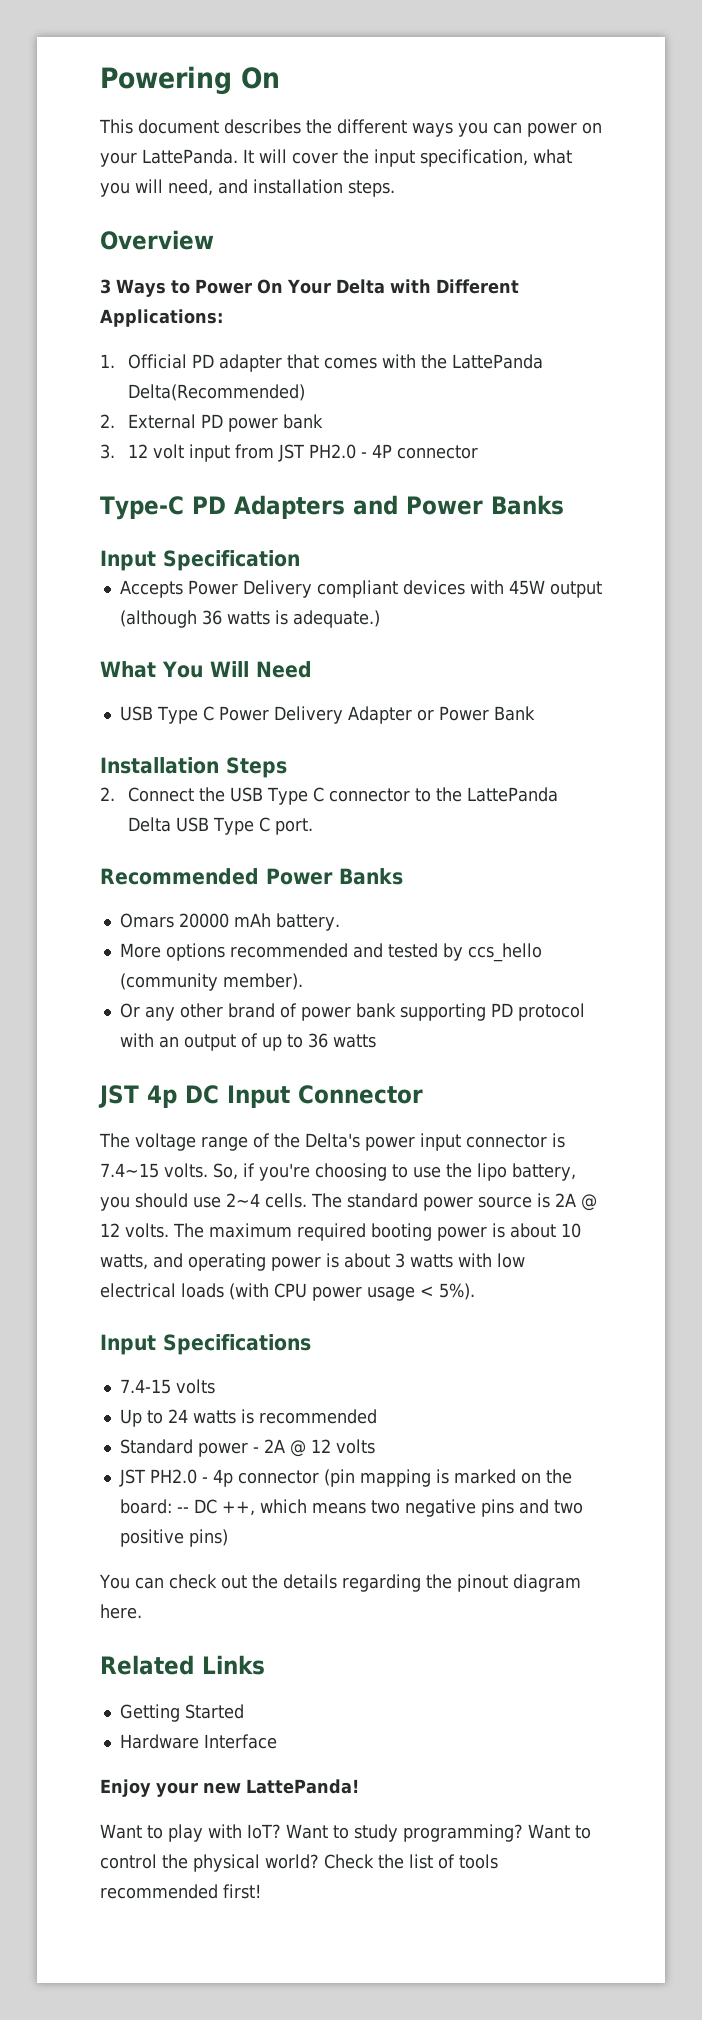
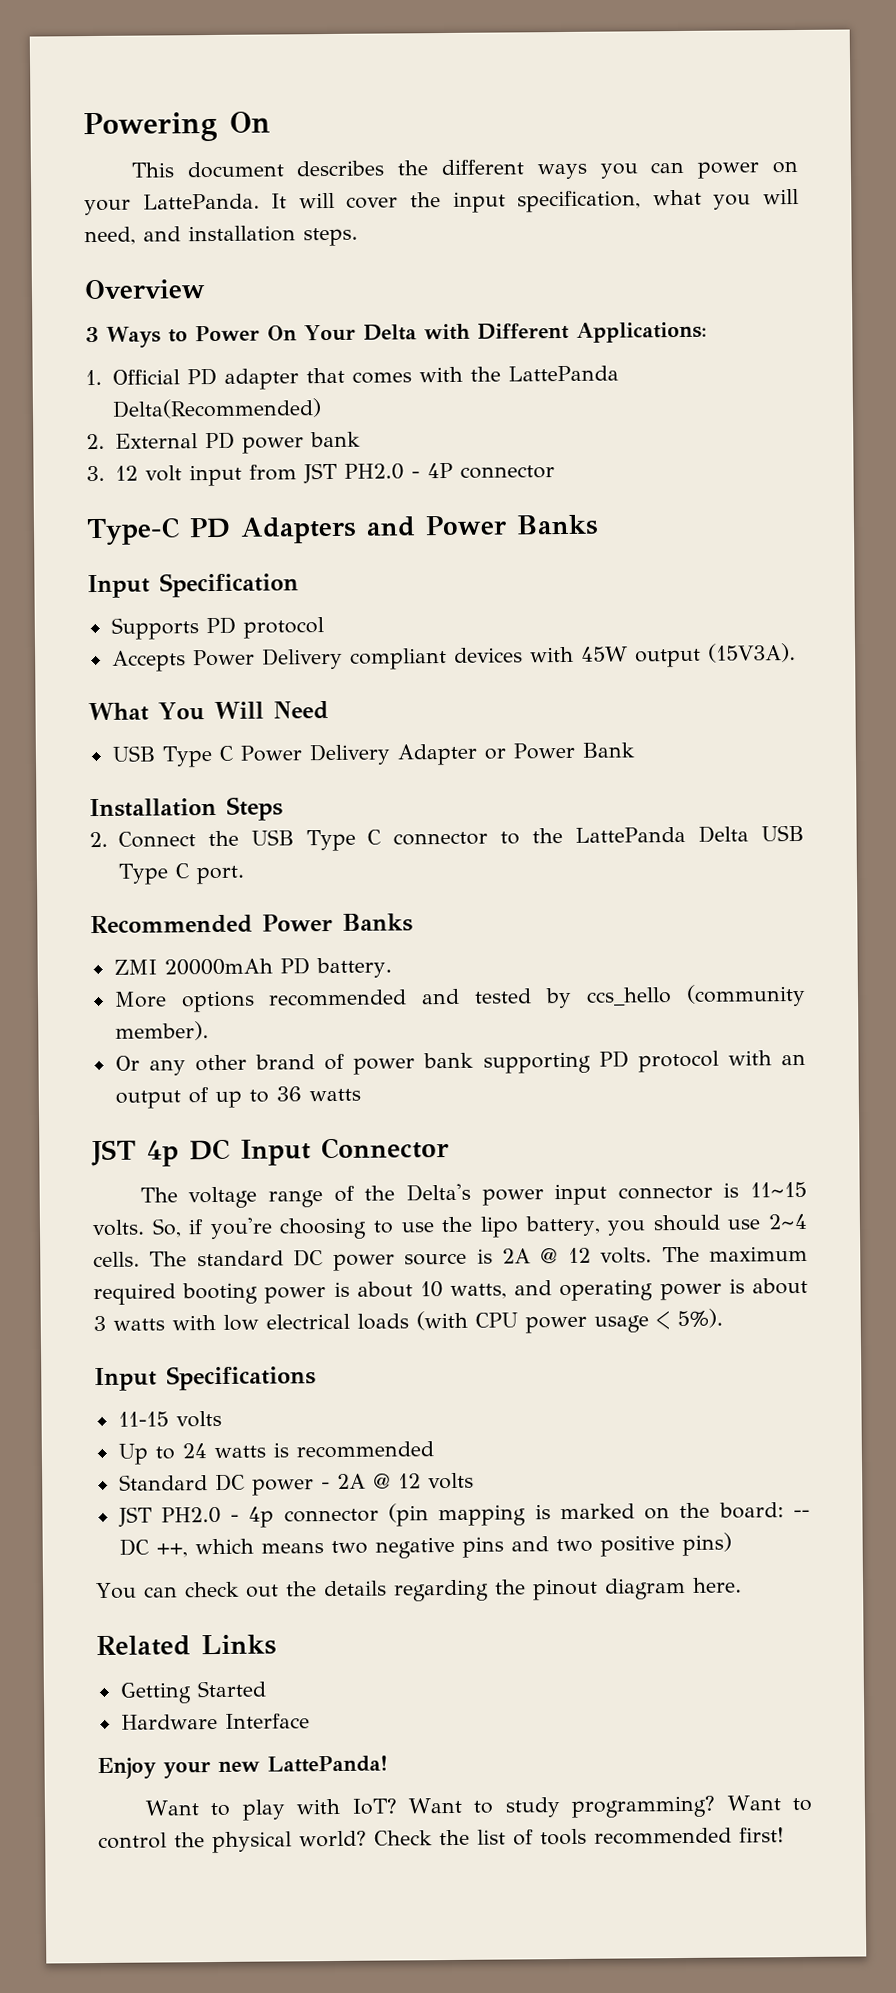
(300, 560) none -> [110,616,324,640] // Supports PD protocol
[119,610,380,628] (although 36 watts is adequate.) -> [706,643,796,663] (15V3A).
[119,913,271,928] Omars 20000 mAh -> [113,957,310,976] ZMI 20000mAh PD
[100,1163,159,1178] 7.4~15 -> [750,1181,808,1198] 11~15
(418, 1200) none -> [293,1249,324,1267] DC
[119,1379,171,1394] 7.4-15 -> [117,1411,169,1427] 11-15
(193, 1446) none -> [214,1473,245,1492] DC

